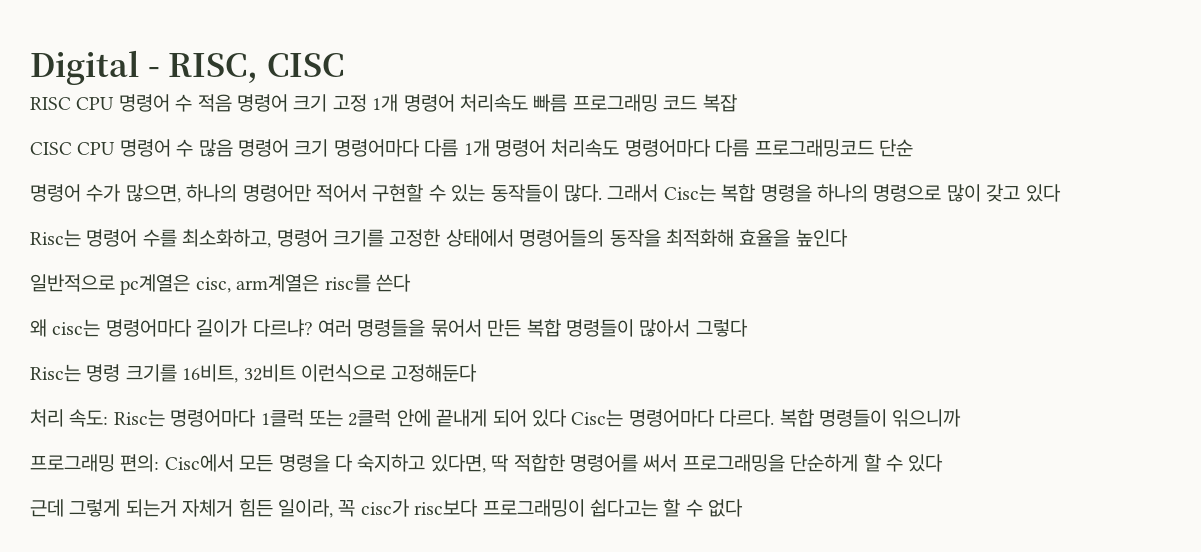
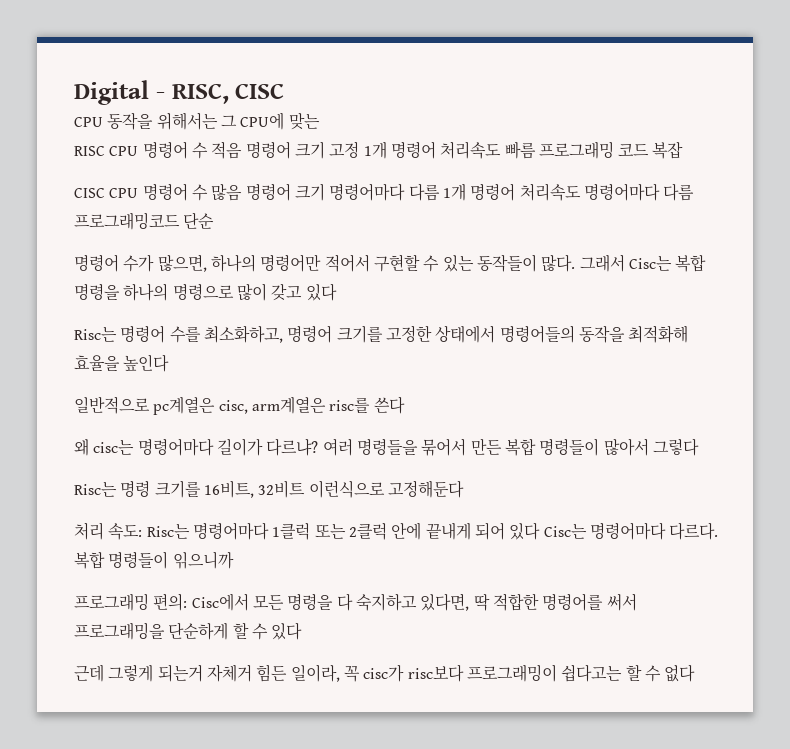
(344, 65) none -> [74,112,320,130] // CPU 동작을 위해서는 그 CPU에 맞는

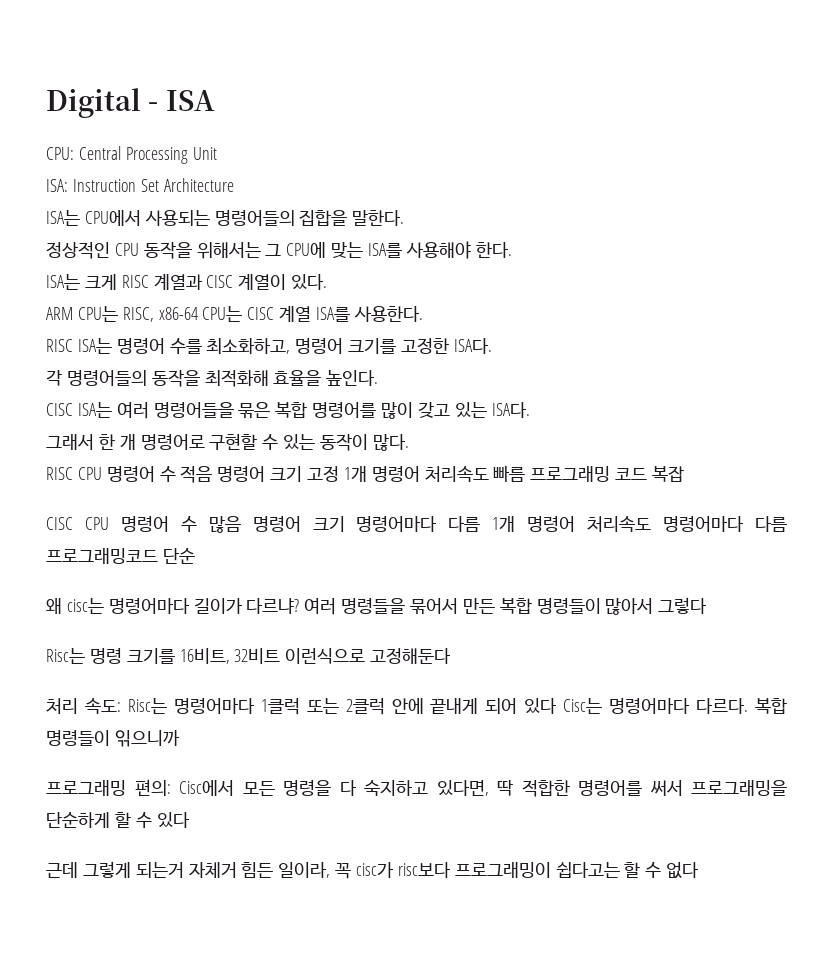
[171,83,285,104] RISC, CISC // -> [165,90,215,111] [46,146,217,164] [46,178,234,192] [46,210,405,226] [46,242,110,259] ISA // CPU: Central Processing Unit // ISA: Instruction Set Architecture // ISA는 CPU에서 사용되는 명령어들의 집합을 말한다. // 정상적인
(320, 121) none -> [368,241,512,259] [46,273,328,290] [46,305,423,322] [46,337,492,355] [46,369,379,387] [46,402,530,419] [46,433,409,451] ISA를 사용해야 한다. // ISA는 크게 RISC 계열과 CISC 계열이 있다. // ARM CPU는 RISC, x86-64 CPU는 CISC 계열 ISA를 사용한다. // RISC ISA는 명령어 수를 최소화하고, 명령어 크기를 고정한 ISA다. // 각 명령어들의 동작을 최적화해 효율을 높인다. // CISC ISA는 여러 명령어들을 묶은 복합 명령어를 많이 갖고 있는 ISA다. // 그래서 한 개 명령어로 구현할 수 있는 동작이 많다.
[74,254,707,272] [74,283,337,301] [74,325,689,343] [74,354,170,372] [74,396,405,415] // 명령어 수가 많으면, 하나의 명령어만 적어서 구현할 수 있는 동작들이 많다. 그래서 Cisc는 복합 명령을 하나의 명령으로 많이 갖고 있다 // Risc는 명령어 수를 최소화하고, 명령어 크기를 고정한 상태에서 명령어들의 동작을 최적화해 효율을 높인다 // 일반적으로 pc계열은 cisc, arm계열은 risc를 쓴다 -> (195, 555) none

